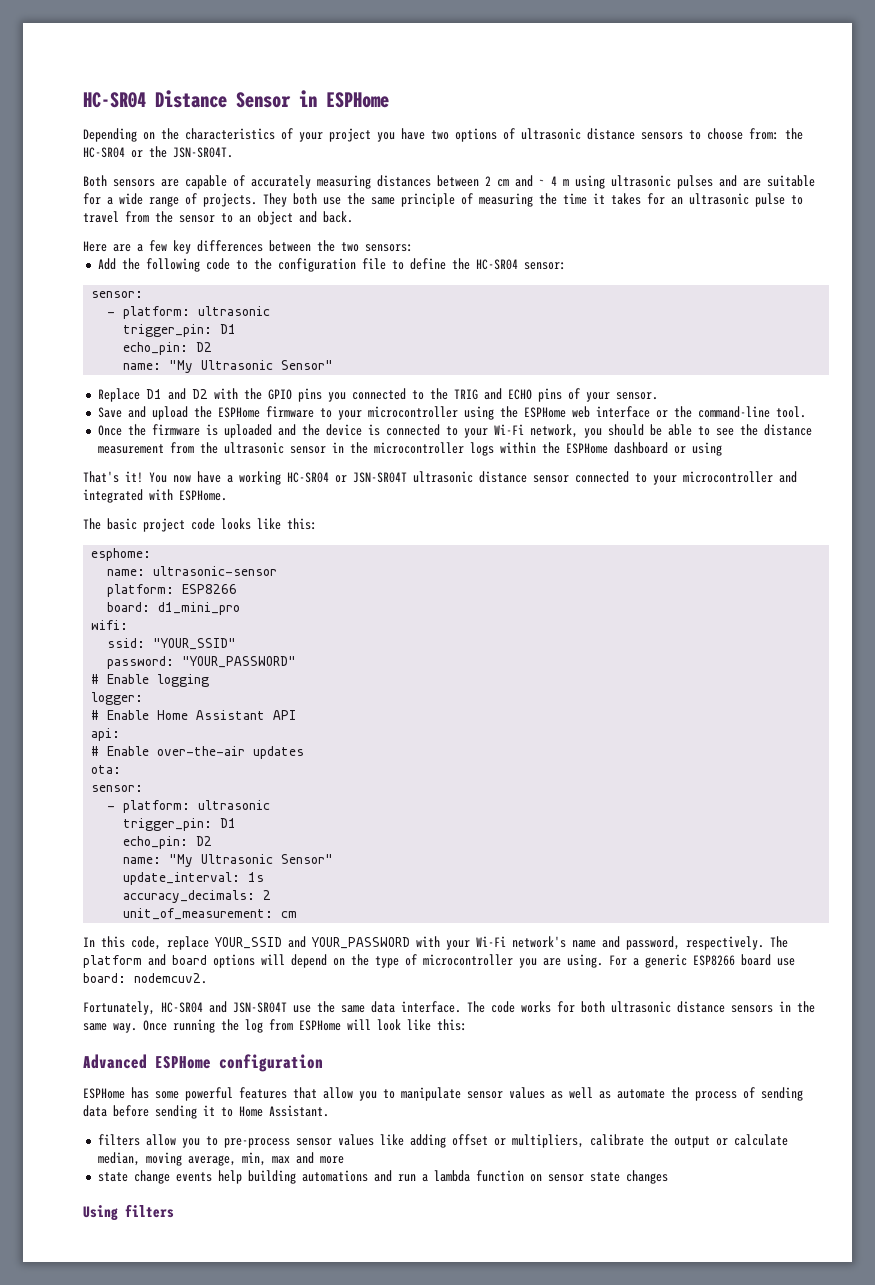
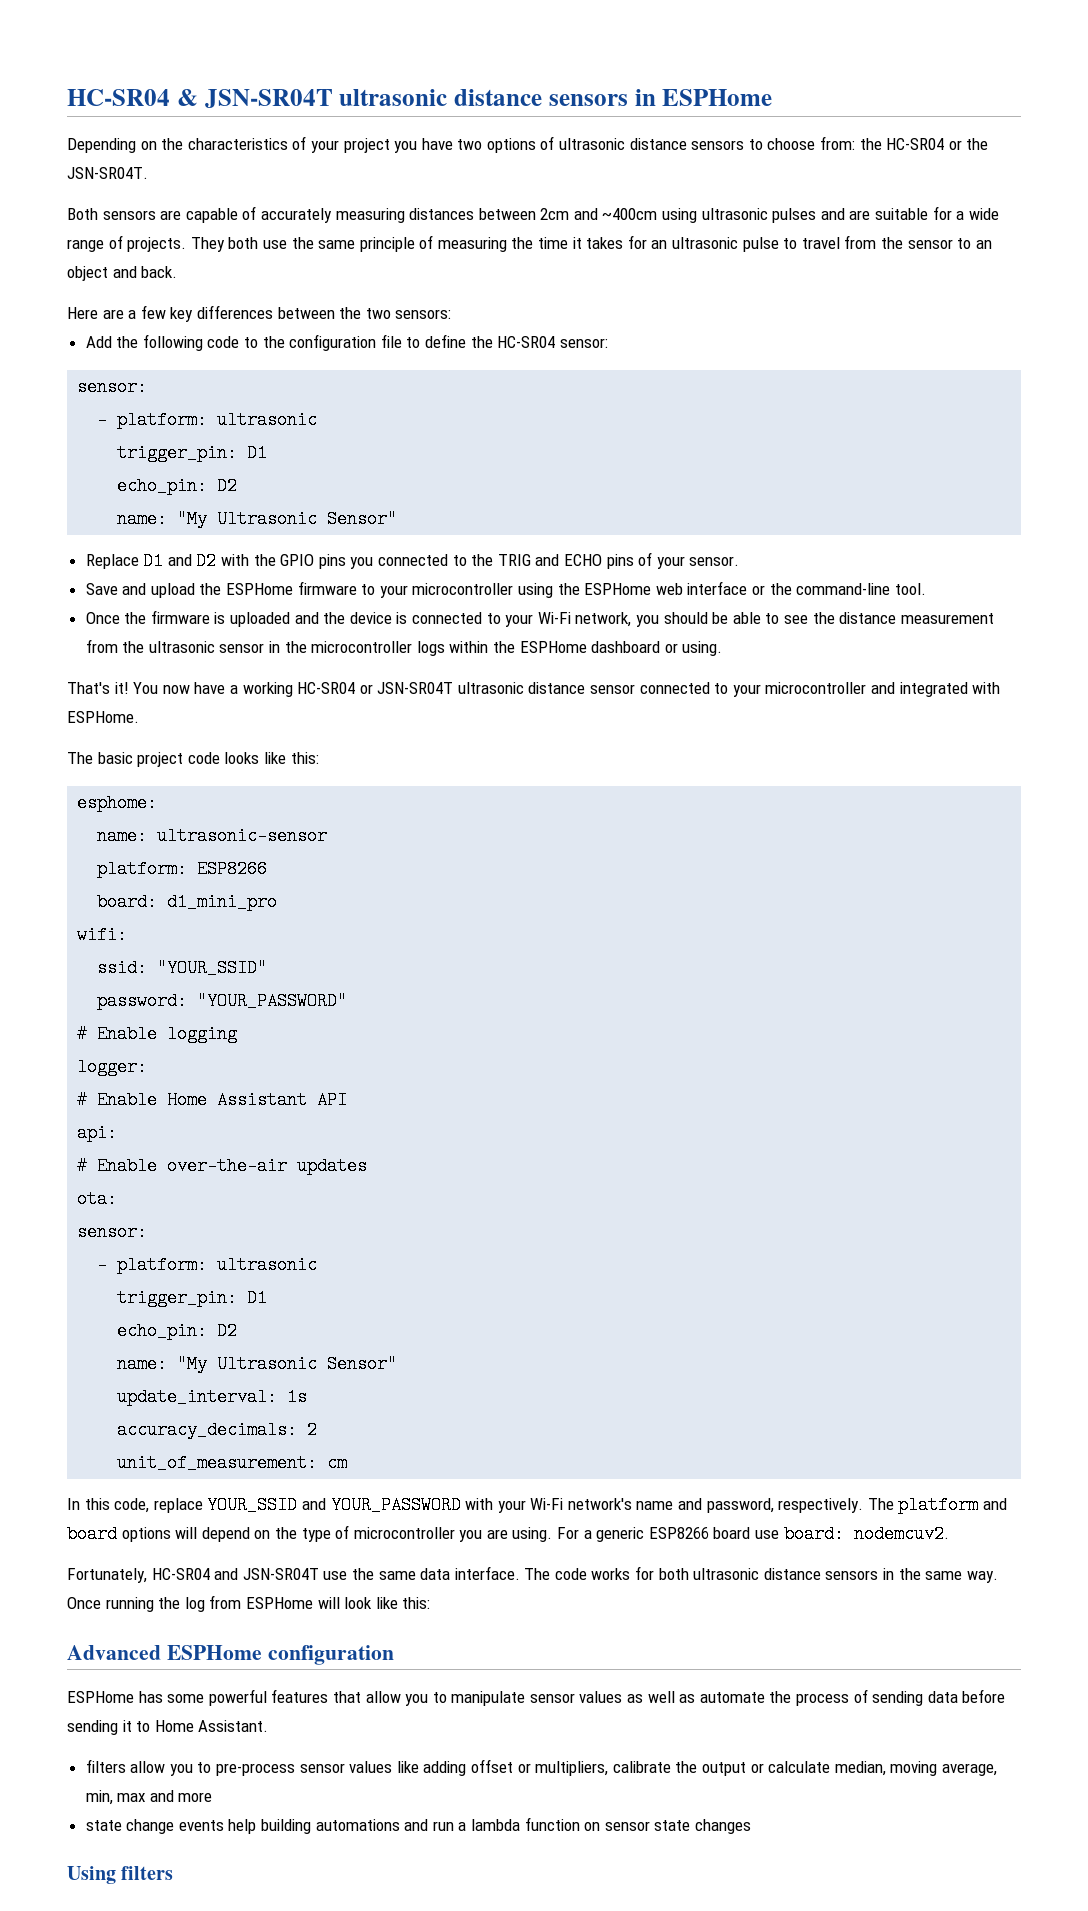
[83,90,291,108] HC-SR04 Distance Sensor -> [67,89,628,108] HC-SR04 & JSN-SR04T ultrasonic distance sensors
[485,175,569,187] 2 cm and ~ 4 m -> [540,208,658,220] 2cm and ~400cm
[691,442,722,456] using -> [682,641,723,656] using.

